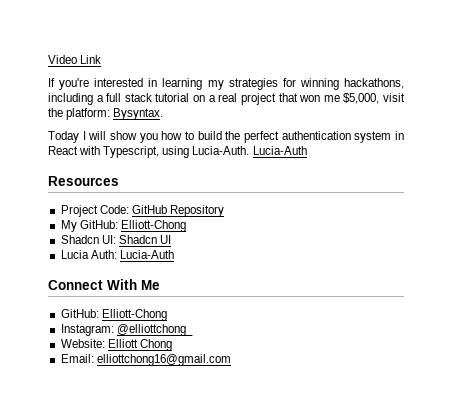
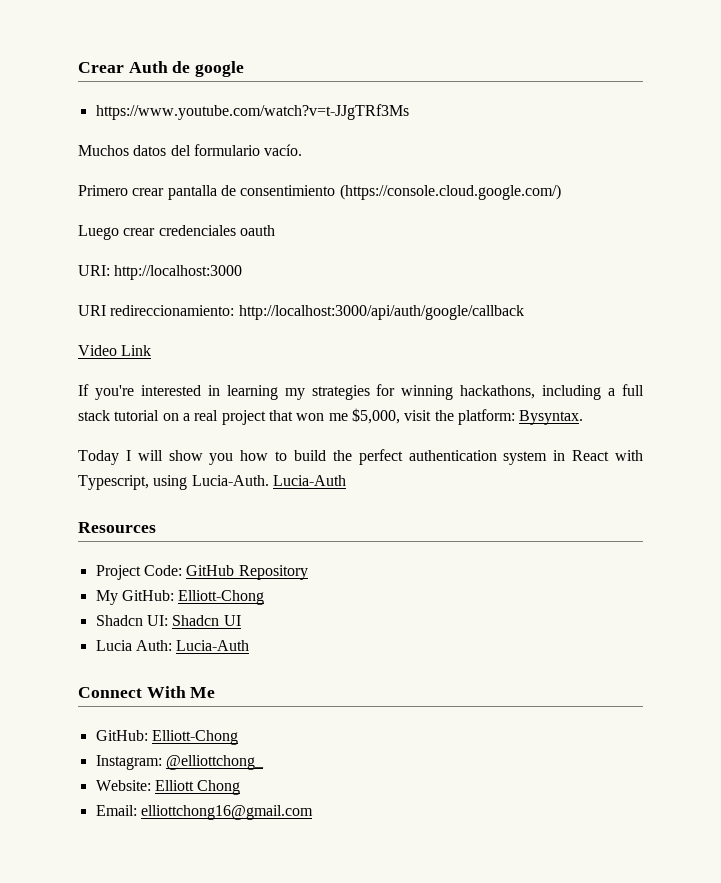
(48, 59) none -> [78,61,245,77] [95,104,409,120] [78,144,303,156] [78,184,561,200] [78,225,275,240] [78,265,243,280] [78,305,524,320] Crear Auth de google // https://www.youtube.com/watch?v=t-JJgTRf3Ms // Muchos datos del formulario vacío. // Primero crear pantalla de consentimiento (https://console.cloud.google.com/) // Luego crear credenciales oauth // URI: http://localhost:3000 // URI redireccionamiento: http://localhost:3000/api/auth/google/callback //

